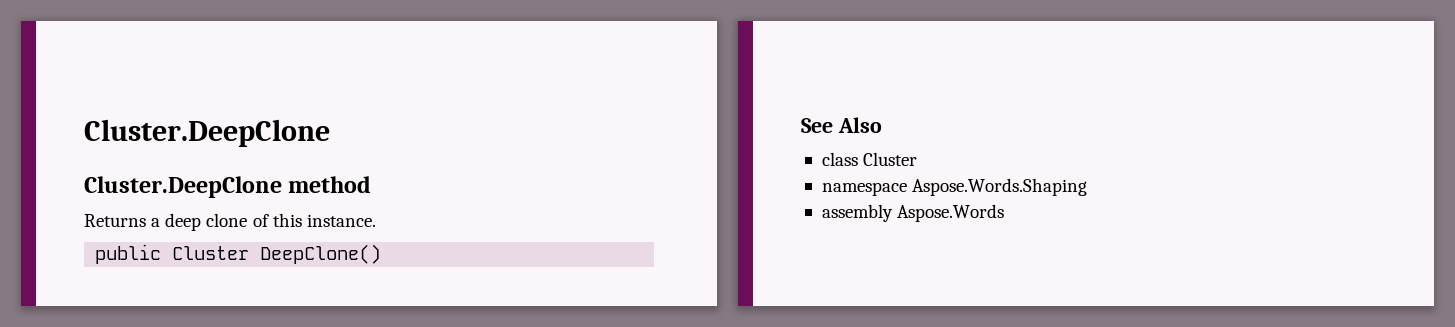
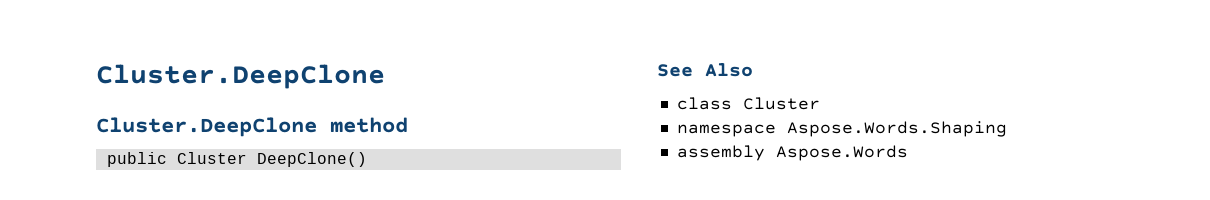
[84,213,376,231] // Returns a deep clone of this instance. -> (408, 125) none

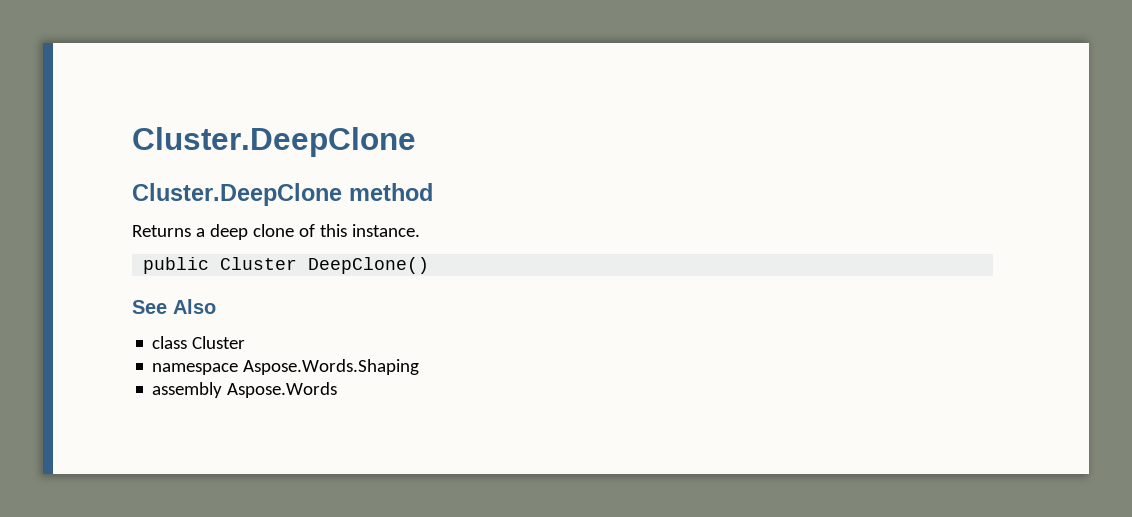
(408, 125) none -> [132,224,420,240] // Returns a deep clone of this instance.

